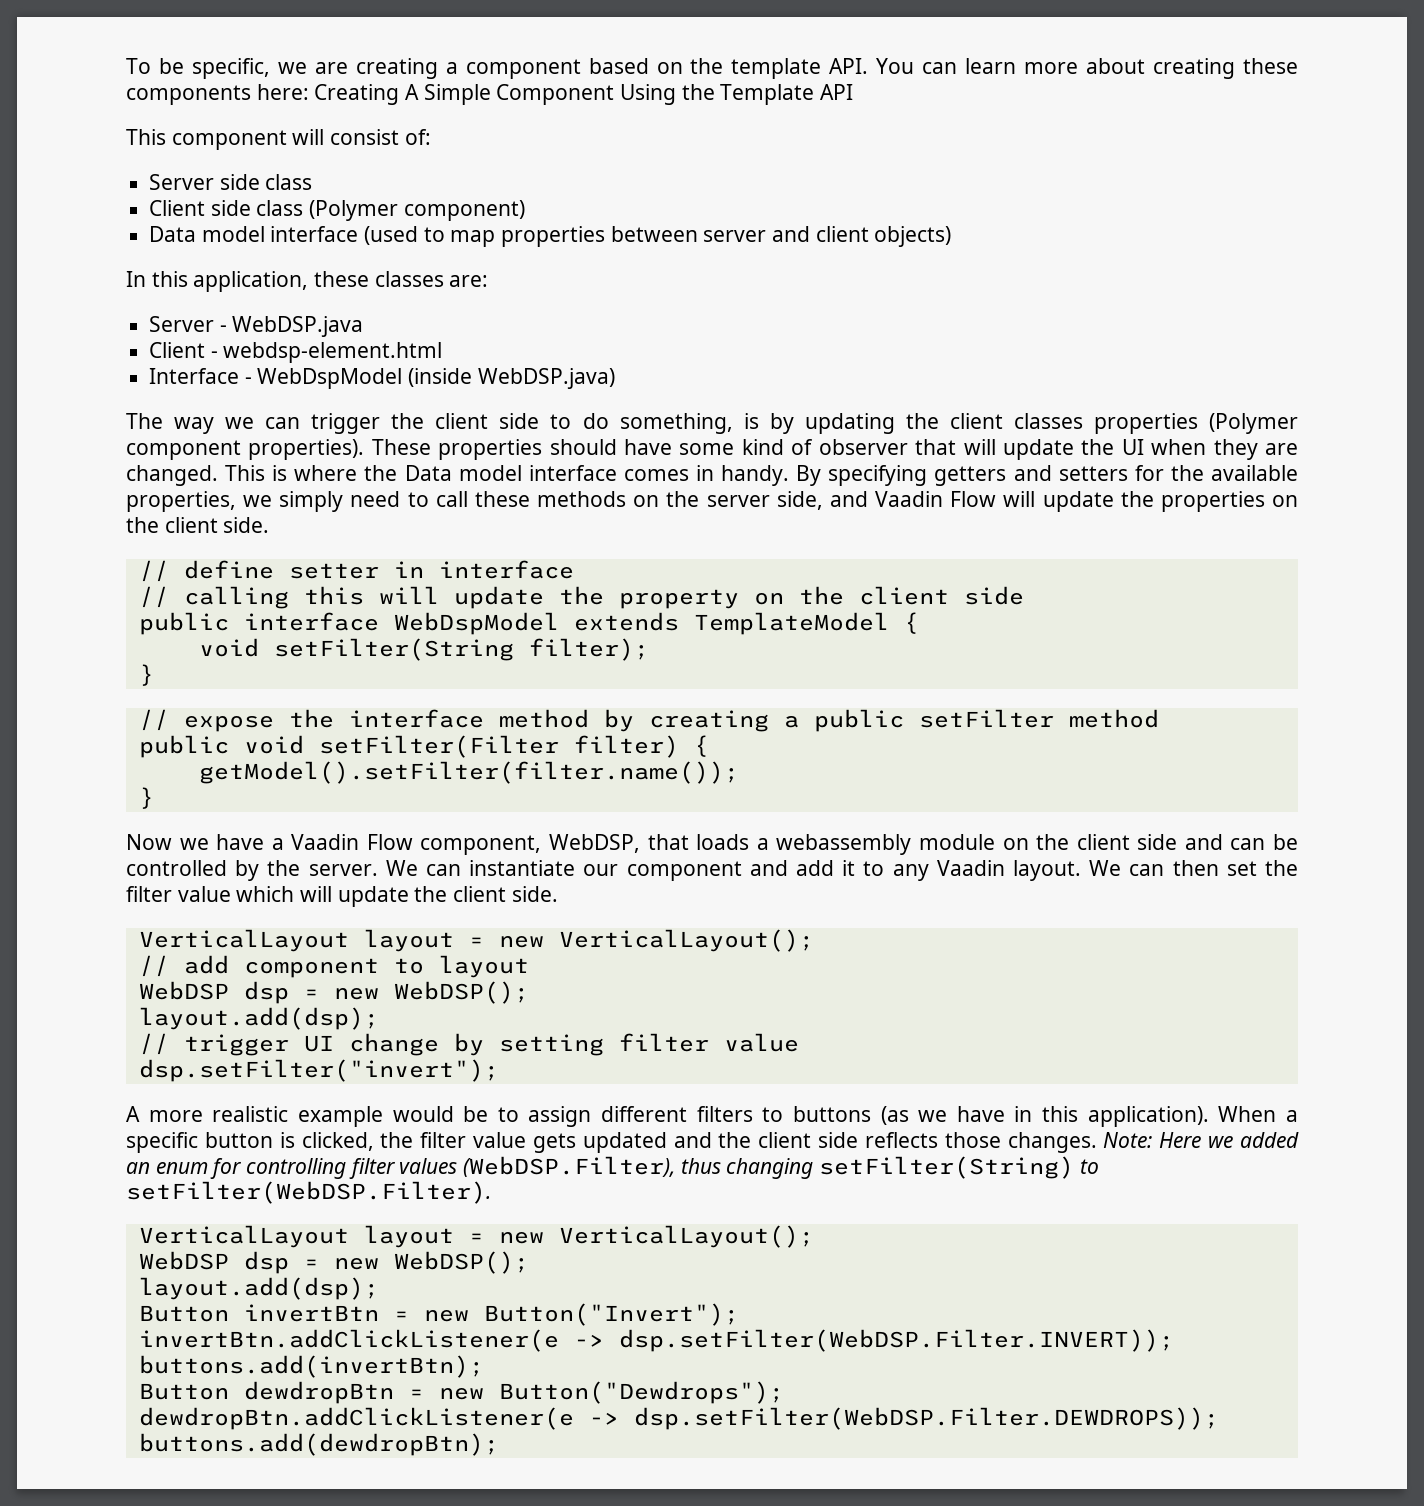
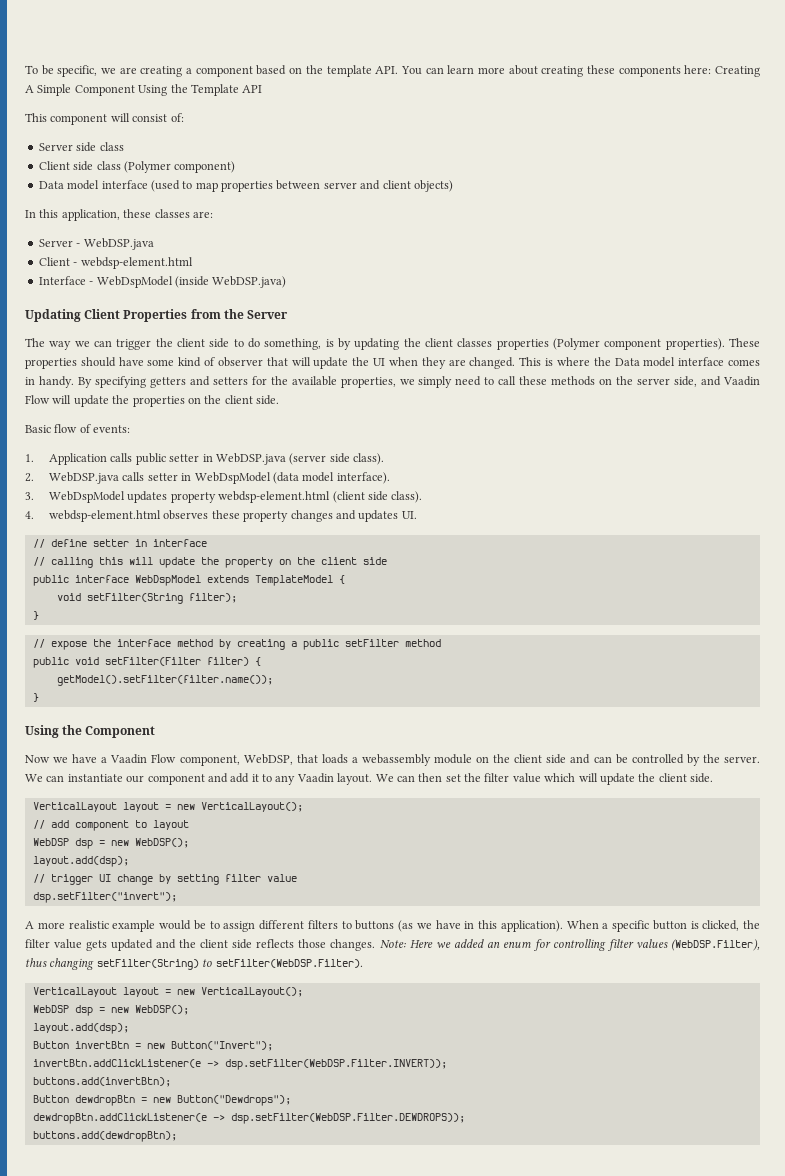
(615, 378) none -> [25,309,289,322] // Updating Client Properties from the Server
(270, 525) none -> [25,424,131,433] [25,453,385,465] [25,472,390,484] [25,491,423,503] [25,510,417,522] // Basic flow of events: // 1. Application calls public setter in WebDSP.java (server side class). // 2. WebDSP.java calls setter in WebDspModel (data model interface). // 3. WebDspModel updates property webdsp-element.html (client side class). // 4. webdsp-element.html observes these property changes and updates UI.
(154, 798) none -> [25,725,156,738] // Using the Component

